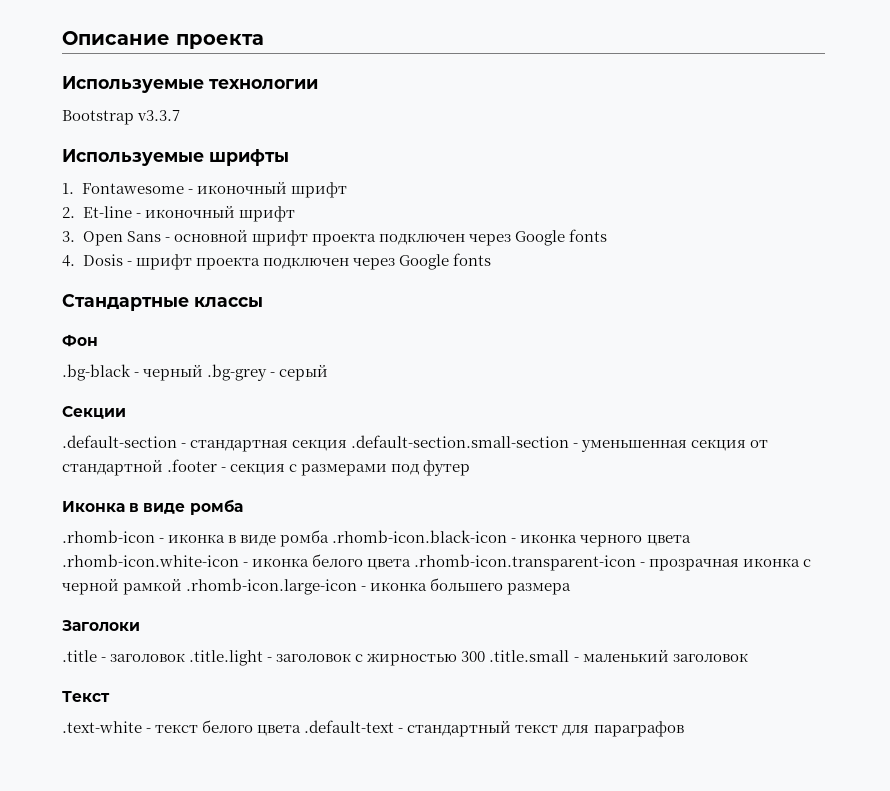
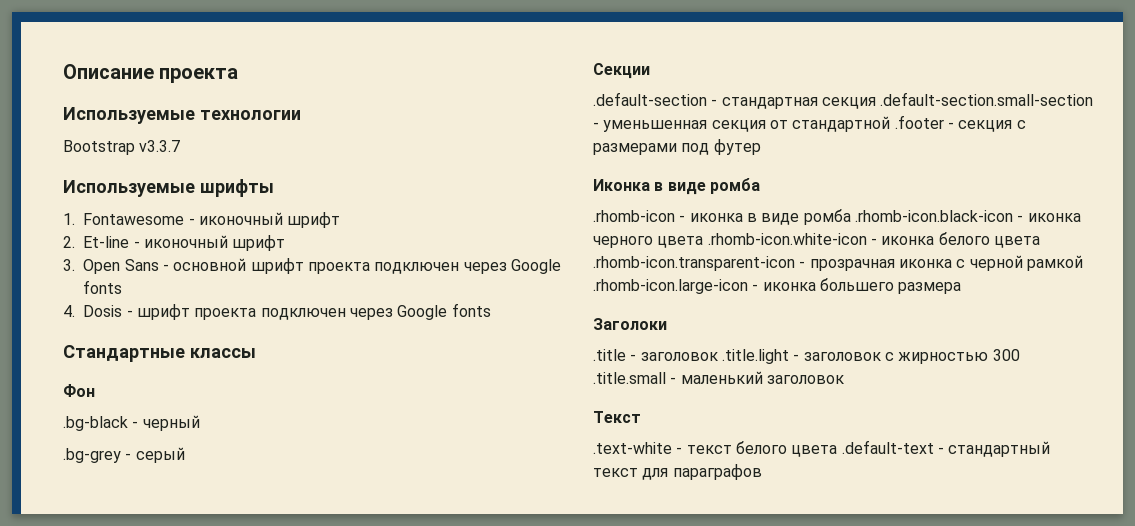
(204, 372) none -> (200, 423) //

